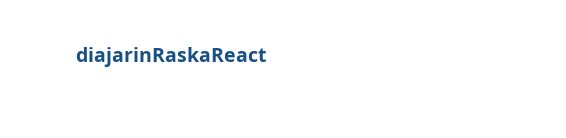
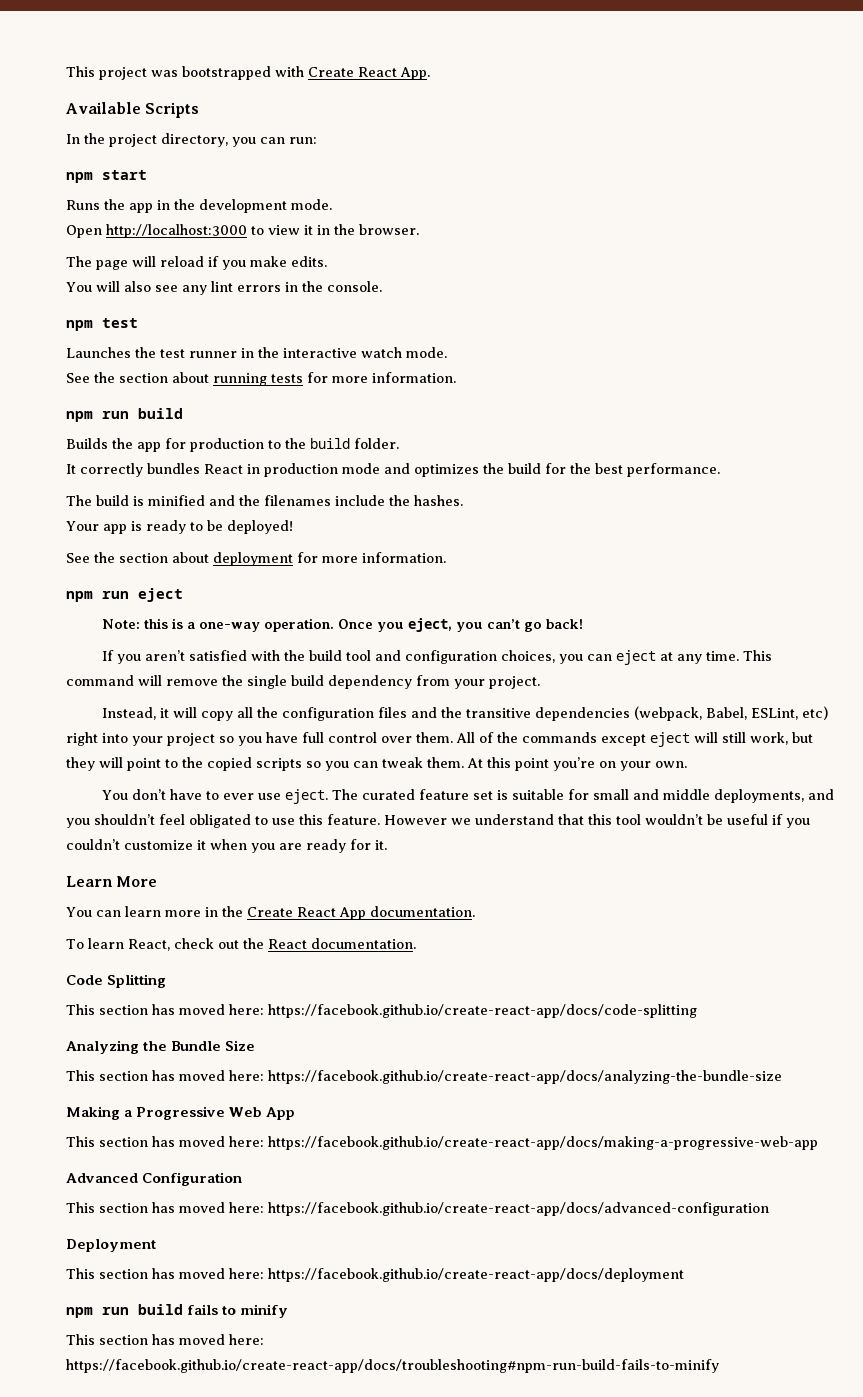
[76,47,266,67] diajarinRaskaReact -> [66,66,430,80] [66,102,200,118] [66,133,317,147] [66,170,147,183] [66,199,332,213] [66,224,419,238] [66,256,327,270] [66,281,382,295] [66,318,138,331] [66,347,447,358] [66,372,456,386] [66,408,183,422] [66,438,399,452] [66,463,720,477] [66,495,463,506] [66,520,293,534] [66,552,446,566] [66,588,183,602] [101,618,583,632] [101,650,772,665] [66,675,540,689] [101,706,828,721] [66,732,813,747] [66,757,687,771] [101,789,834,804] [66,814,810,828] [66,839,387,853] [66,876,158,887] [66,906,475,920] [66,938,416,951] [66,974,167,988] [66,1004,697,1018] [66,1040,256,1054] [66,1070,782,1084] [66,1106,296,1120] [66,1136,818,1150] [66,1172,243,1186] [66,1202,769,1216] [66,1239,156,1252] [66,1268,684,1282] [66,1304,289,1318] [66,1334,264,1345] [66,1359,719,1373] This project was bootstrapped with Create React App. // Available Scripts // In the project directory, you can run: // npm start // Runs the app in the development mode. // Open http://localhost:3000 to view it in the browser. // The page will reload if you make edits. // You will also see any lint errors in the console. // npm test // Launches the test runner in the interactive watch mode. // See the section about running tests for more information. // npm run build // Builds the app for production to the build folder. // It correctly bundles React in production mode and optimizes the build for the best performance. // The build is minified and the filenames include the hashes. // Your app is ready to be deployed! // See the section about deployment for more information. // npm run eject // Note: this is a one-way operation. Once you eject, you can’t go back! // If you aren’t satisfied with the build tool and configuration choices, you can eject at any time. This command will remove the single build dependency from your project. // Instead, it will copy all the configuration files and the transitive dependencies (webpack, Babel, ESLint, etc) right into your project so you have full control over them. All of the commands except eject will still work, but they will point to the copied scripts so you can tweak them. At this point you’re on your own. // You don’t have to ever use eject. The curated feature set is suitable for small and middle deployments, and you shouldn’t feel obligated to use this feature. However we understand that this tool wouldn’t be useful if you couldn’t customize it when you are ready for it. // Learn More // You can learn more in the Create React App documentation. // To learn React, check out the React documentation. // Code Splitting // This section has moved here: https://facebook.github.io/create-react-app/docs/code-splitting // Analyzing the Bundle Size // This section has moved here: https://facebook.github.io/create-react-app/docs/analyzing-the-bundle-size // Making a Progressive Web App // This section has moved here: https://facebook.github.io/create-react-app/docs/making-a-progressive-web-app // Advanced Configuration // This section has moved here: https://facebook.github.io/create-react-app/docs/advanced-configuration // Deployment // This section has moved here: https://facebook.github.io/create-react-app/docs/deployment // npm run build fails to minify // This section has moved here: https://facebook.github.io/create-react-app/docs/troubleshooting#npm-run-build-fails-to-minify

